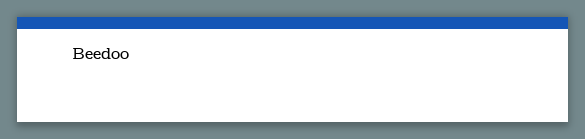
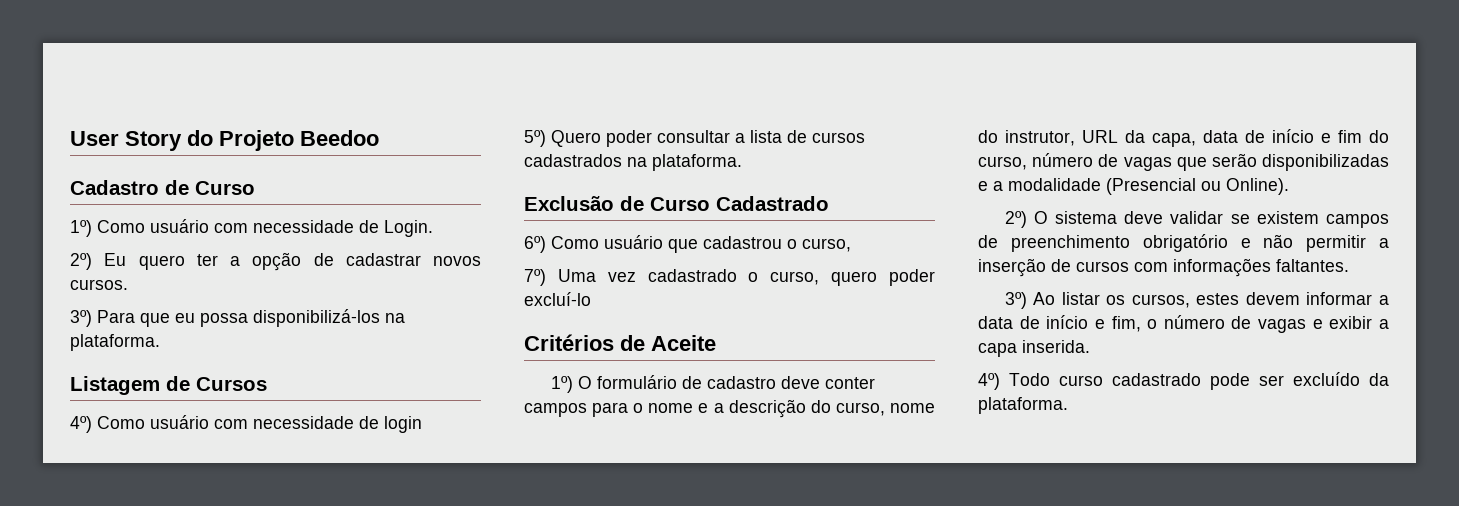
[72,48,129,59] Beedoo -> [70,130,379,151] [70,180,255,195] [70,219,433,237] [70,252,481,271] [70,279,128,290] [70,309,405,327] [70,334,160,351] [70,376,267,395] [70,415,422,433] [524,130,865,147] [524,154,742,171] [524,196,829,211] [524,235,851,253] [524,269,935,286] [524,292,591,306] [524,334,716,351] [550,375,875,393] [524,399,935,418] [978,129,1389,147] [978,153,1389,171] [978,178,1289,195] [1004,211,1389,228] [978,234,1389,252] [978,258,1349,277] [1004,292,1389,309] [978,315,1389,333] [978,340,1090,357] [978,372,1389,390] [978,397,1068,414] User Story do Projeto Beedoo // Cadastro de Curso // 1º) Como usuário com necessidade de Login. // 2º) Eu quero ter a opção de cadastrar novos cursos. // 3º) Para que eu possa disponibilizá-los na plataforma. // Listagem de Cursos // 4º) Como usuário com necessidade de login // 5º) Quero poder consultar a lista de cursos cadastrados na plataforma. // Exclusão de Curso Cadastrado // 6º) Como usuário que cadastrou o curso, // 7º) Uma vez cadastrado o curso, quero poder excluí-lo // Critérios de Aceite // 1º) O formulário de cadastro deve conter campos para o nome e a descrição do curso, nome do instrutor, URL da capa, data de início e fim do curso, número de vagas que serão disponibilizadas e a modalidade (Presencial ou Online). // 2º) O sistema deve validar se existem campos de preenchimento obrigatório e não permitir a inserção de cursos com informações faltantes. // 3º) Ao listar os cursos, estes devem informar a data de início e fim, o número de vagas e exibir a capa inserida. // 4º) Todo curso cadastrado pode ser excluído da plataforma.

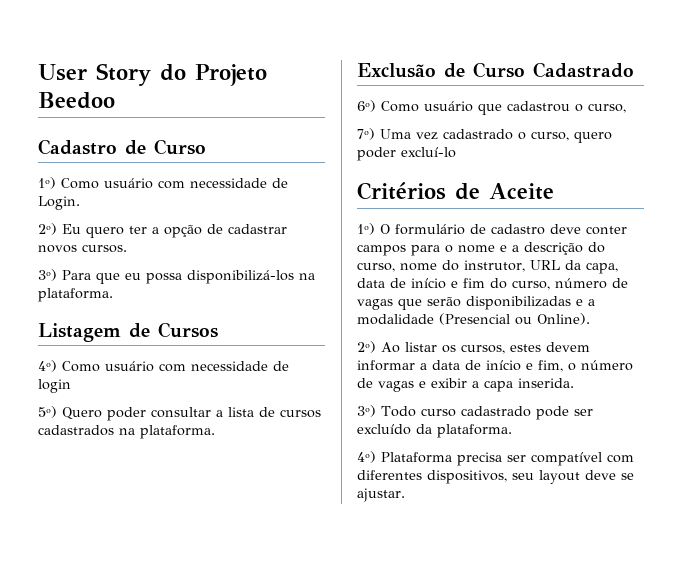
[1033,211,1389,228] [978,234,1389,252] [978,258,1349,277] [1004,292,1027,309] O sistema deve validar se existem campos de preenchimento obrigatório e não permitir a inserção de cursos com informações faltantes. // 3º) -> (376, 347) none
[978,373,1000,390] 4º) -> [357,405,376,417] 3º)
(1068, 405) none -> [357,451,634,466] [357,470,634,484] [357,488,405,502] // 4º) Plataforma precisa ser compatível com diferentes dispositivos, seu layout deve se ajustar.

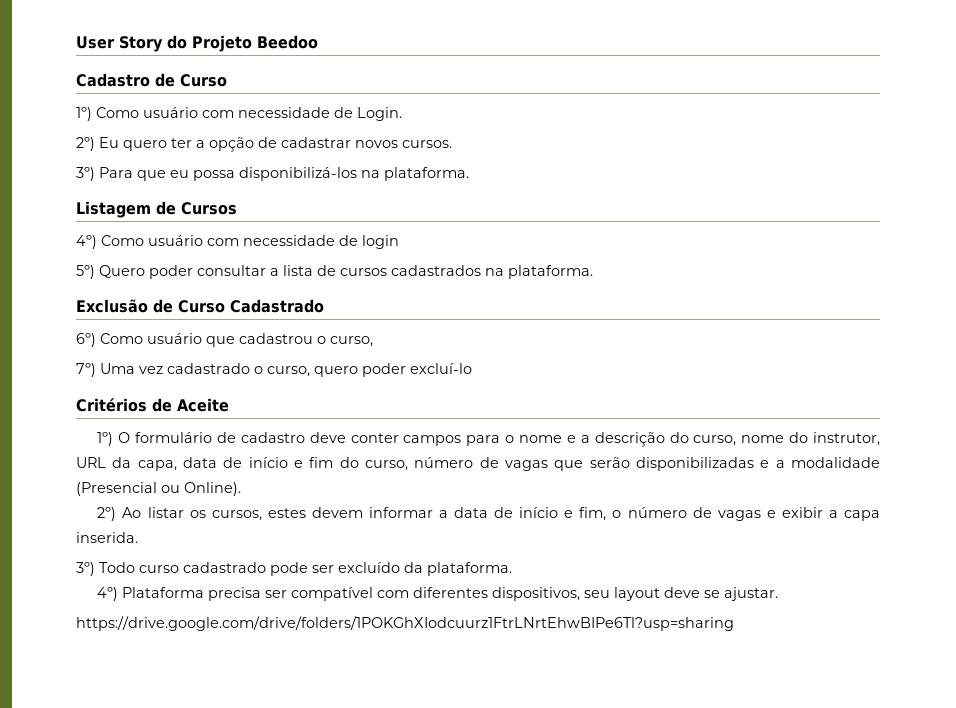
(405, 495) none -> [76,616,734,631] // https://drive.google.com/drive/folders/1POKGhXIodcuurz1FtrLNrtEhwBIPe6Tl?usp=sharing

